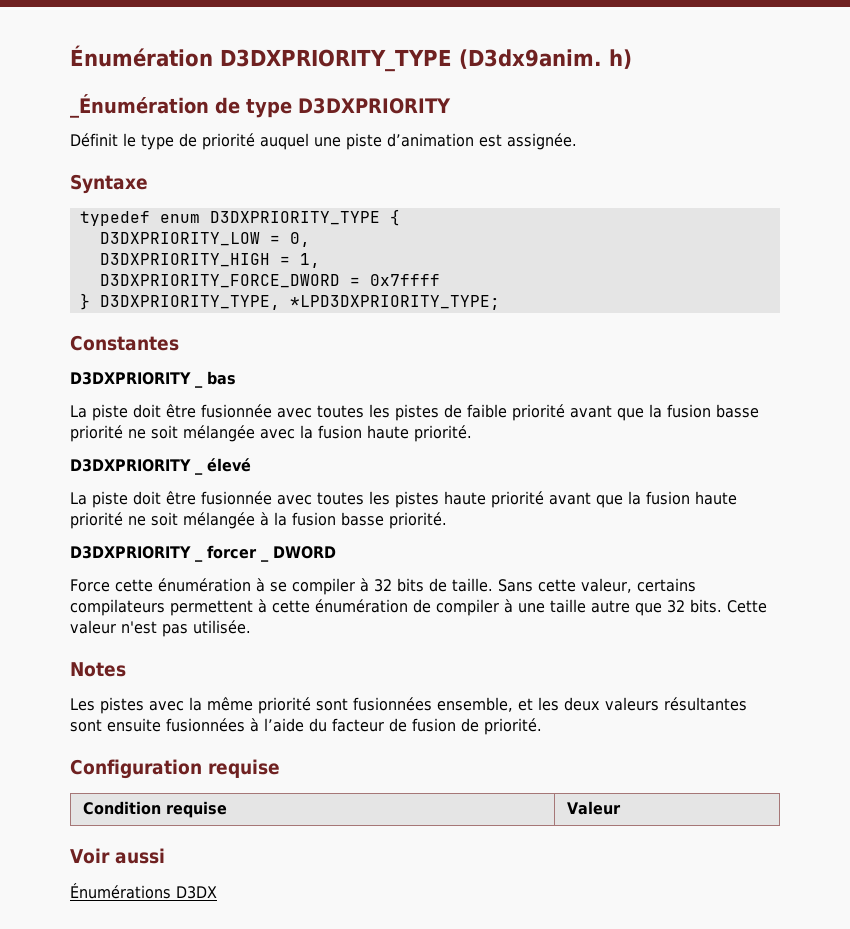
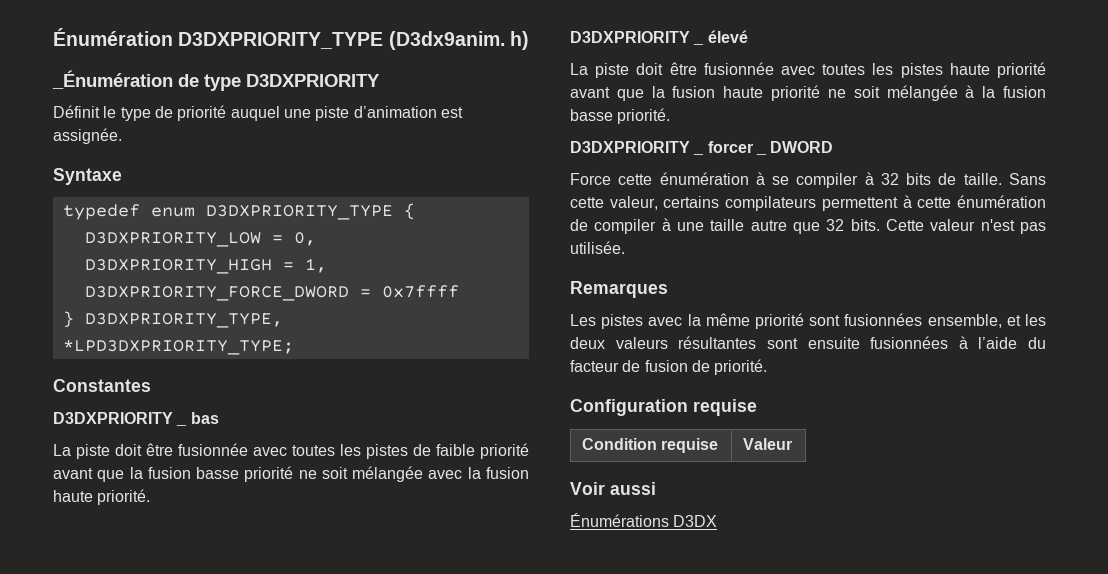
[70,662,126,677] Notes -> [570,281,668,298] Remarques

